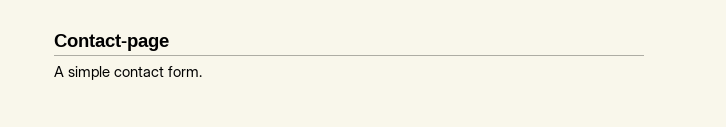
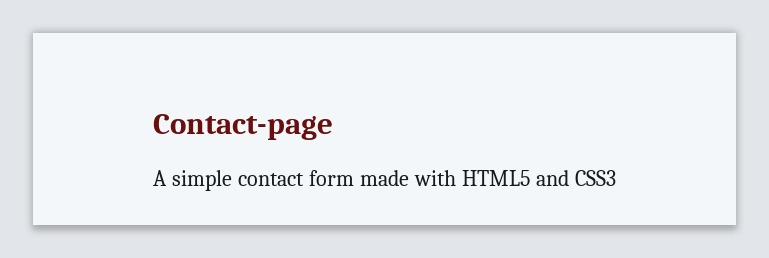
[168,66,203,77] form. -> [308,170,616,186] form made with HTML5 and CSS3

